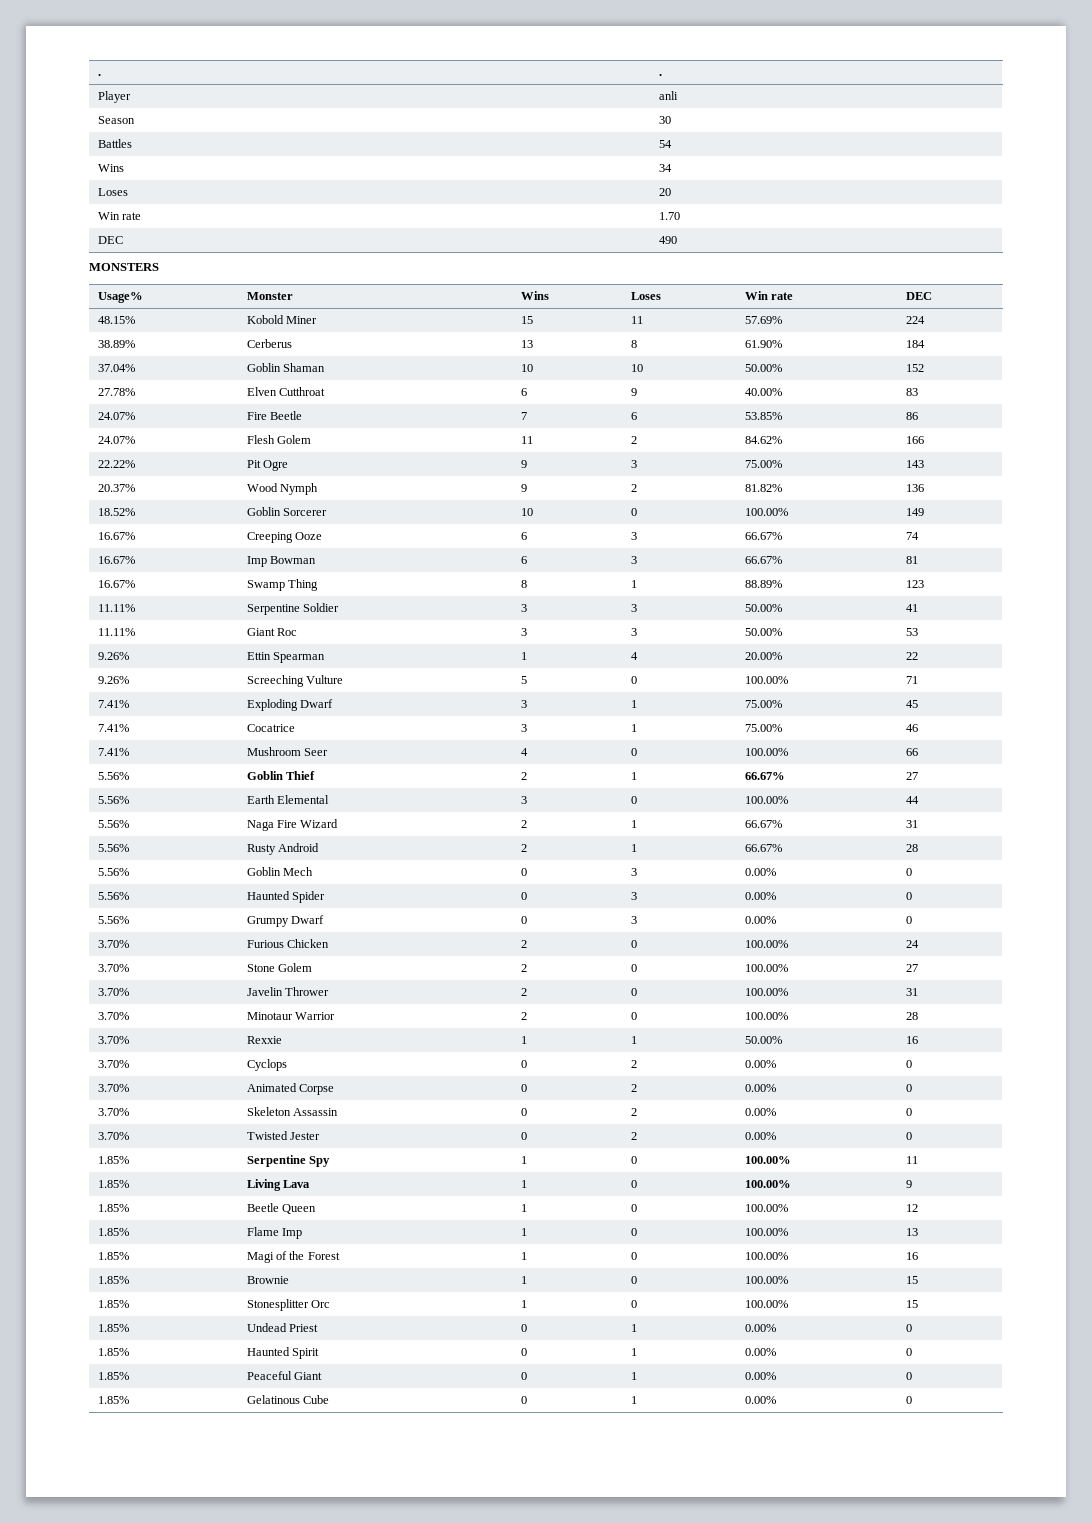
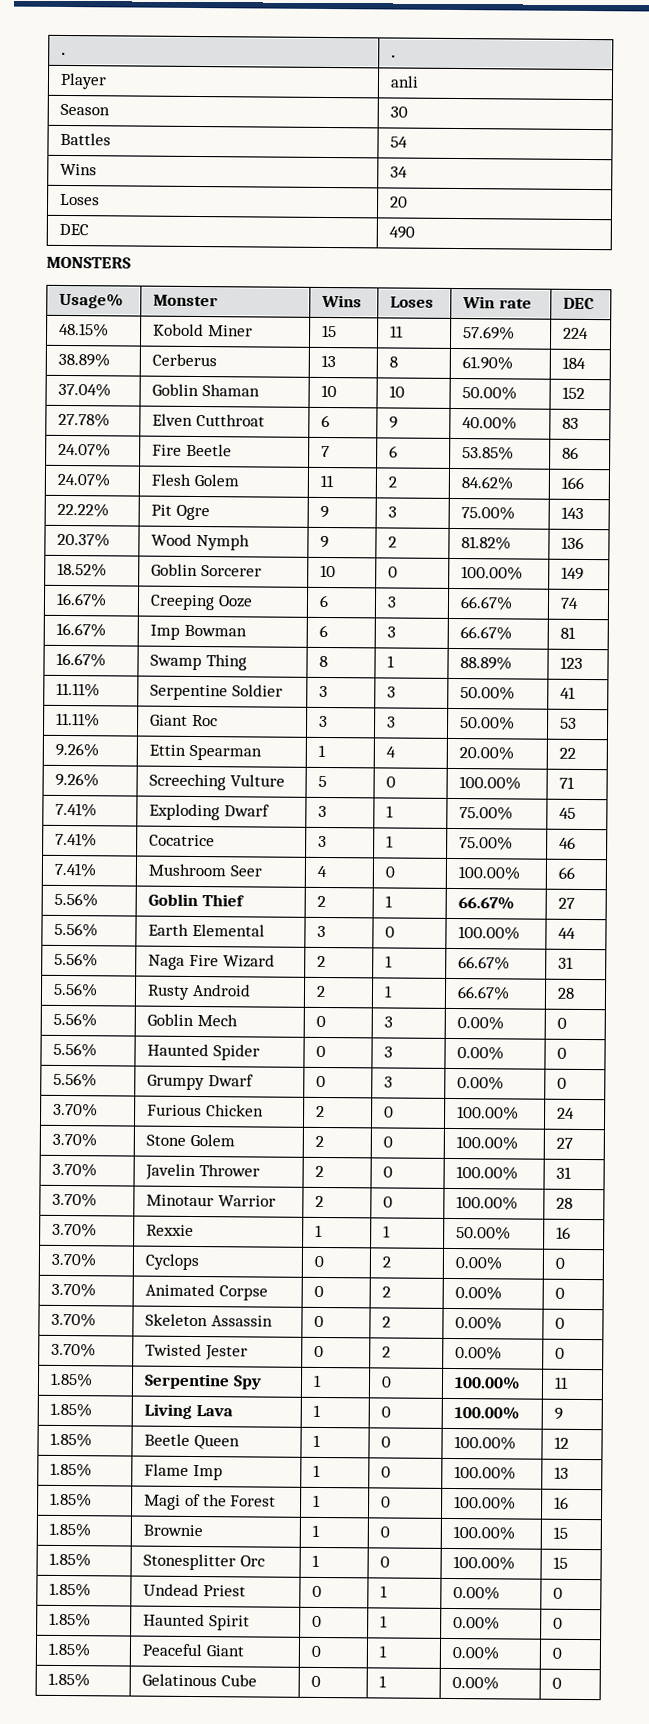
[97,212,142,220] [658,212,680,220] // Win rate | 1.70 -> (409, 202) none

